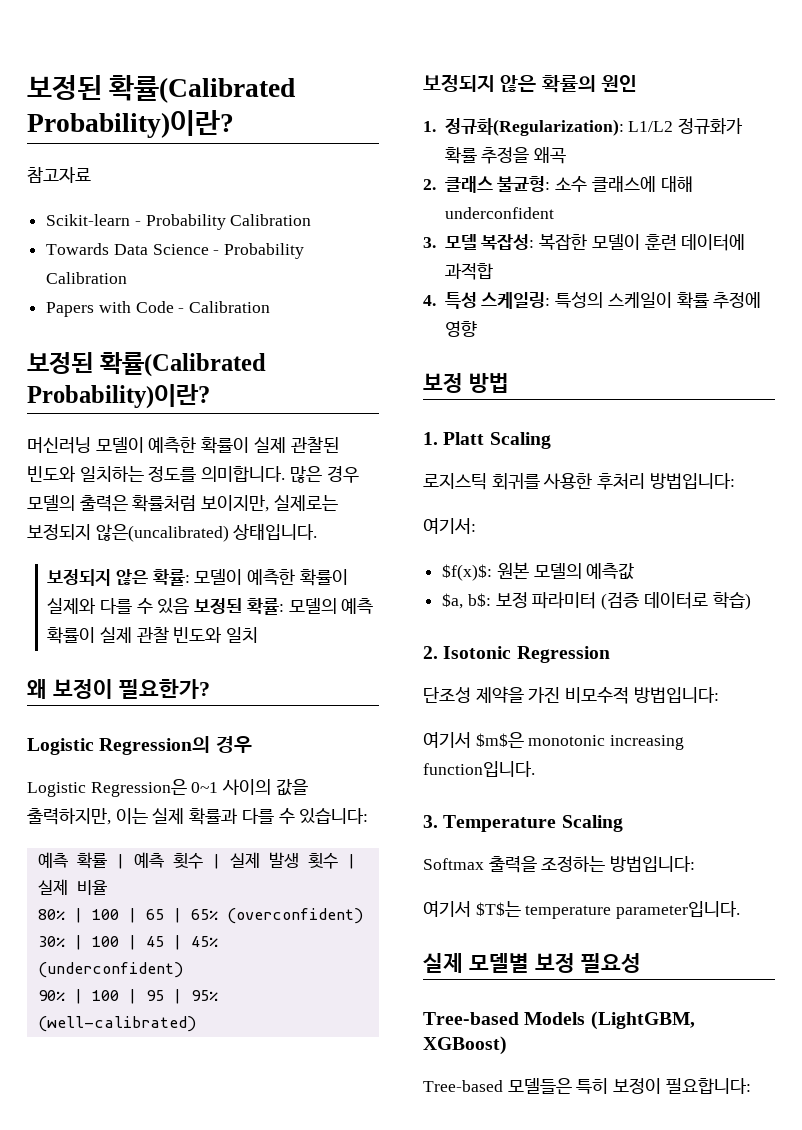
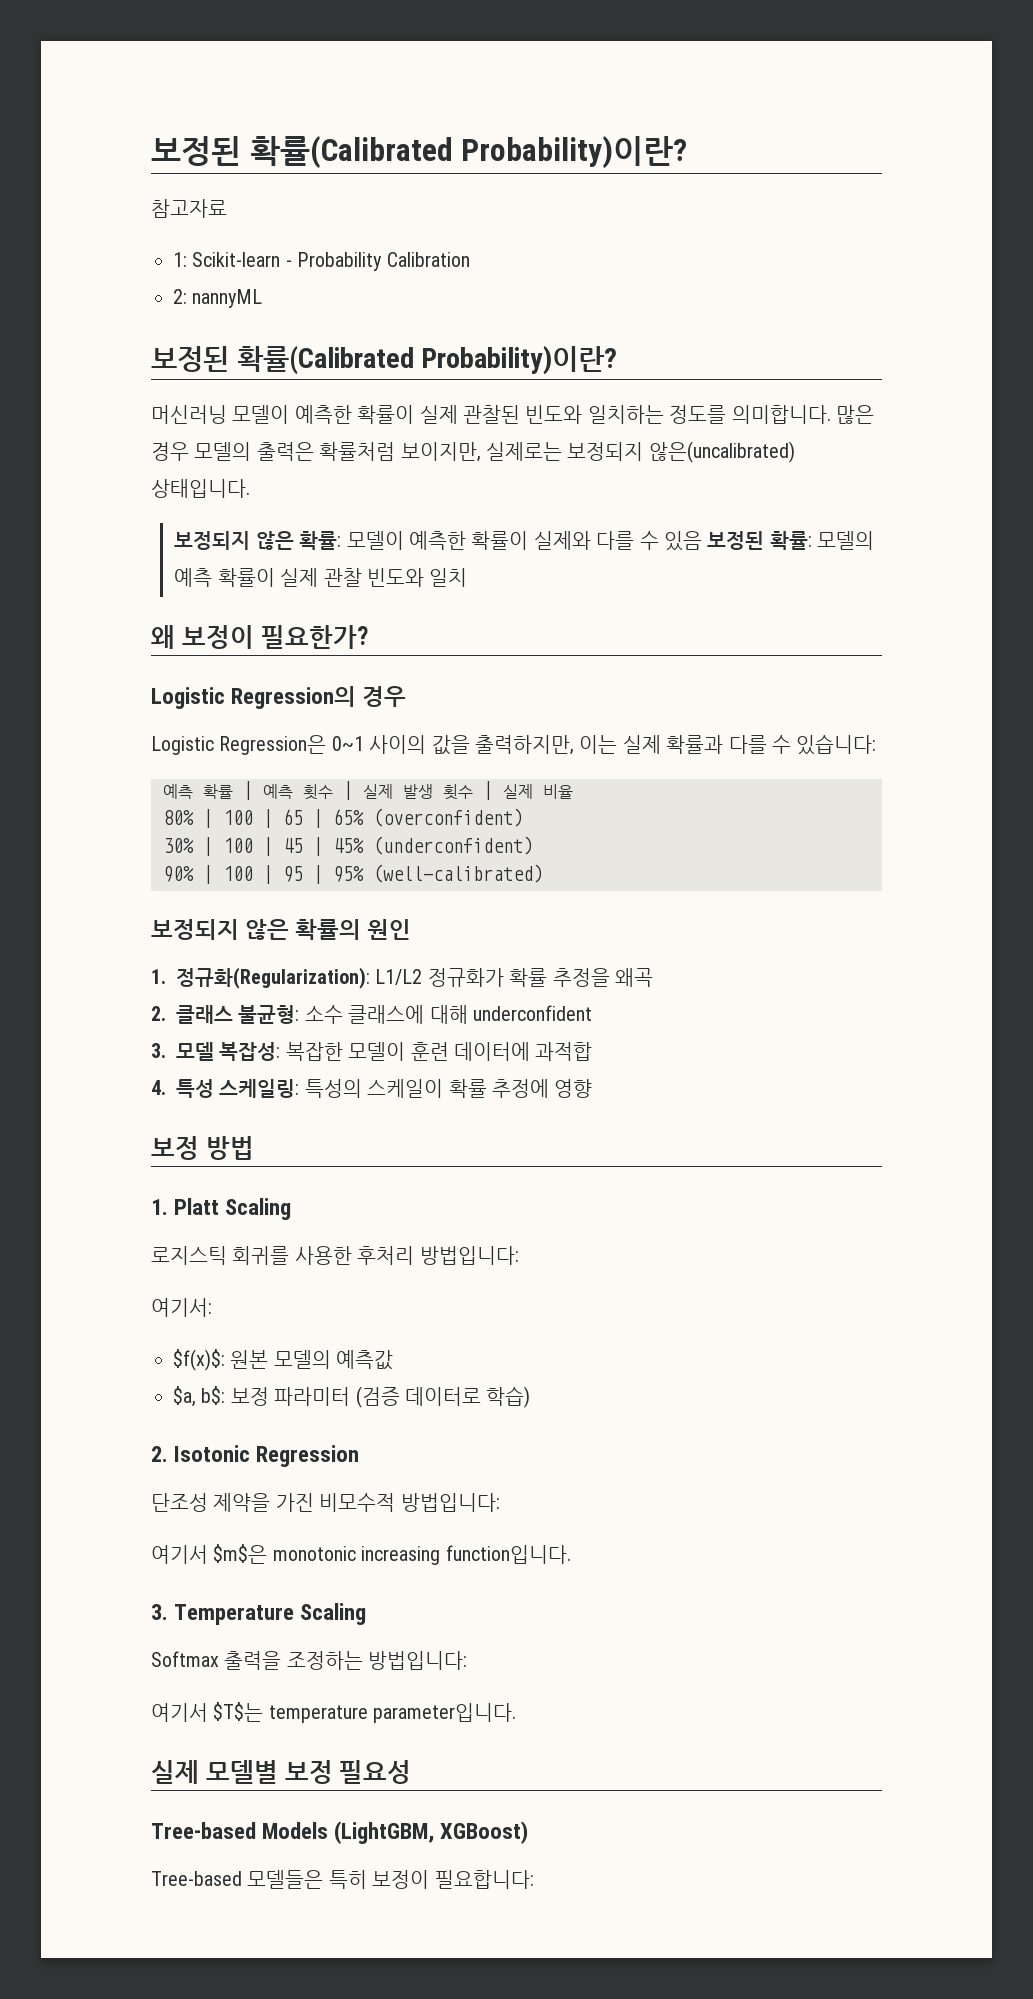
(91, 175) none -> [173,252,187,267] 1:
[46,243,305,259] [46,272,128,284] [46,301,271,317] Towards Data Science - Probability Calibration // Papers with Code - Calibration -> [173,289,263,308] 2: nannyML

